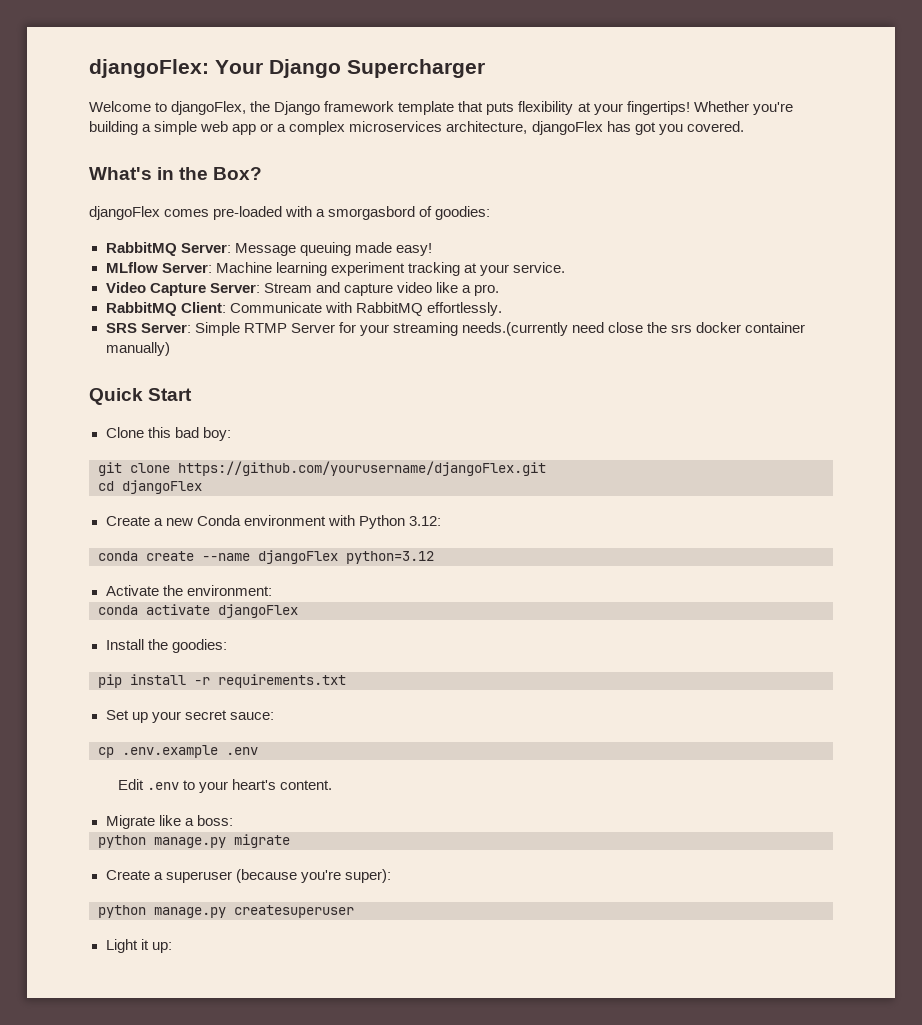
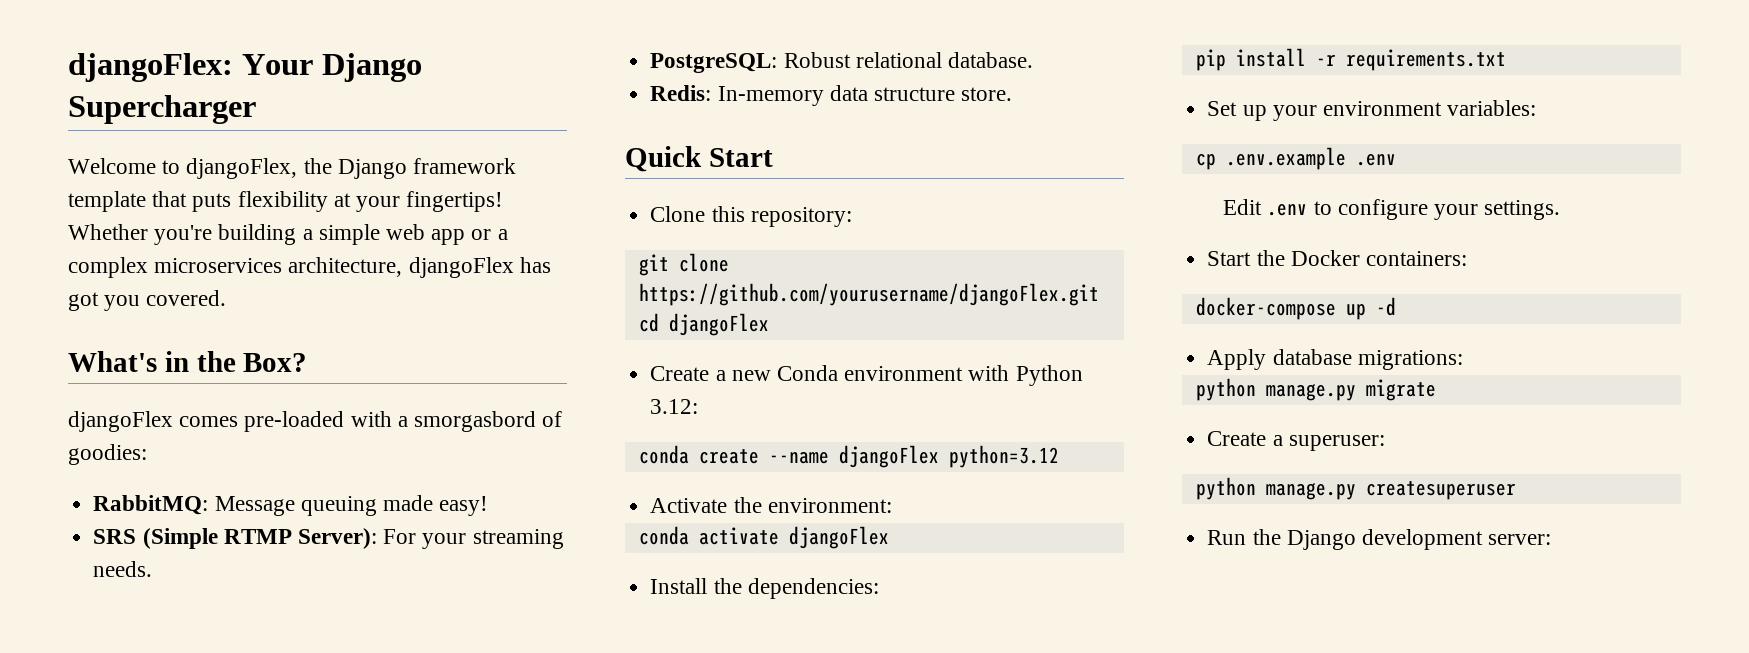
[105,242,231,256] RabbitMQ Server: -> [93,495,209,515] RabbitMQ:
[105,262,565,276] [105,282,499,296] [105,302,502,316] [105,322,806,336] [105,342,170,356] MLflow Server: Machine learning experiment tracking at your service. // Video Capture Server: Stream and capture video like a pro. // RabbitMQ Client: Communicate with RabbitMQ effortlessly. // SRS Server: Simple RTMP Server for your streaming needs.(currently need close the srs docker container manually) -> [93,528,564,549] [93,561,153,577] [650,52,1033,73] [650,85,1013,106] SRS (Simple RTMP Server): For your streaming needs. // PostgreSQL: Robust relational database. // Redis: In-memory data structure store.
[174,427,231,441] bad boy: -> [750,207,852,227] repository:
[171,639,227,653] goodies: -> [747,578,879,599] dependencies:
[184,710,274,720] secret sauce: -> [1322,100,1537,116] environment variables:
[198,779,332,793] [105,815,233,829] your heart's content. // Migrate like a boss: -> [1337,199,1561,220] [1207,250,1467,266] [1195,297,1396,320] [1207,349,1463,370] configure your settings. // Start the Docker containers: // docker-compose up -d // Apply database migrations:
[165,869,391,883] superuser (because you're super): -> [1288,435,1385,451] superuser:
[105,939,172,953] Light it up: -> [1207,529,1552,550] Run the Django development server:

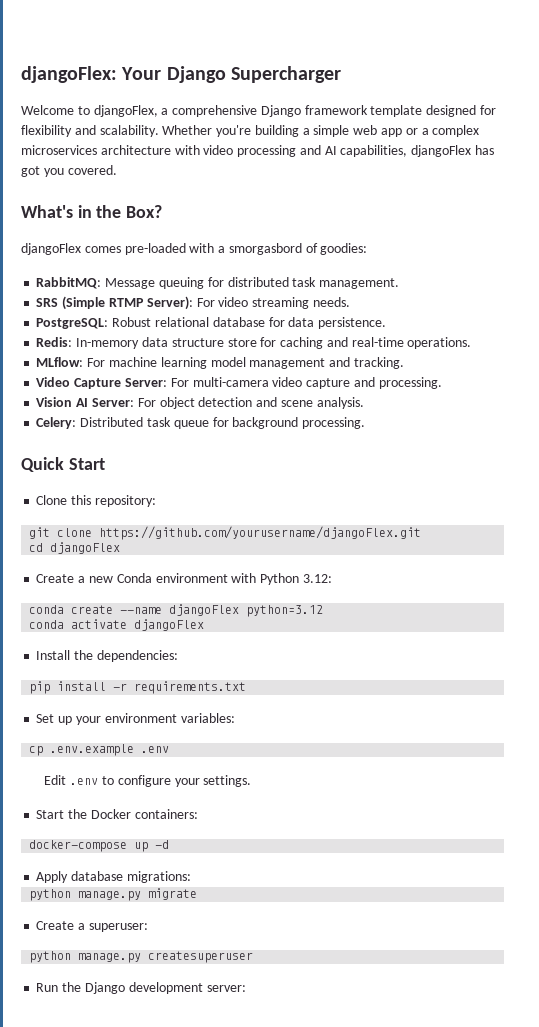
[303,158,332,174] the -> [161,105,258,117] a comprehensive
[152,191,504,212] that puts flexibility at your fingertips! -> [426,105,497,117] [21,125,159,137] designed for flexibility and scalability.
[288,257,403,277] architecture, -> [100,145,408,157] architecture with video processing and AI capabilities,
[382,495,489,516] made easy! -> [207,277,400,289] for distributed task management.
[422,533,467,549] your -> [218,297,249,307] video
[947,52,1033,68] database. -> [212,317,387,329] database for data persistence.
[961,87,1013,101] store. -> [227,337,472,349] [36,357,404,369] [36,377,442,389] [36,397,364,409] [36,417,366,429] store for caching and real-time operations. // MLflow: For machine learning model management and tracking. // Video Capture Server: For multi-camera video capture and processing. // Vision AI Server: For object detection and scene analysis. // Celery: Distributed task queue for background processing.
[650,497,892,513] // Activate the environment: -> (324, 611) none

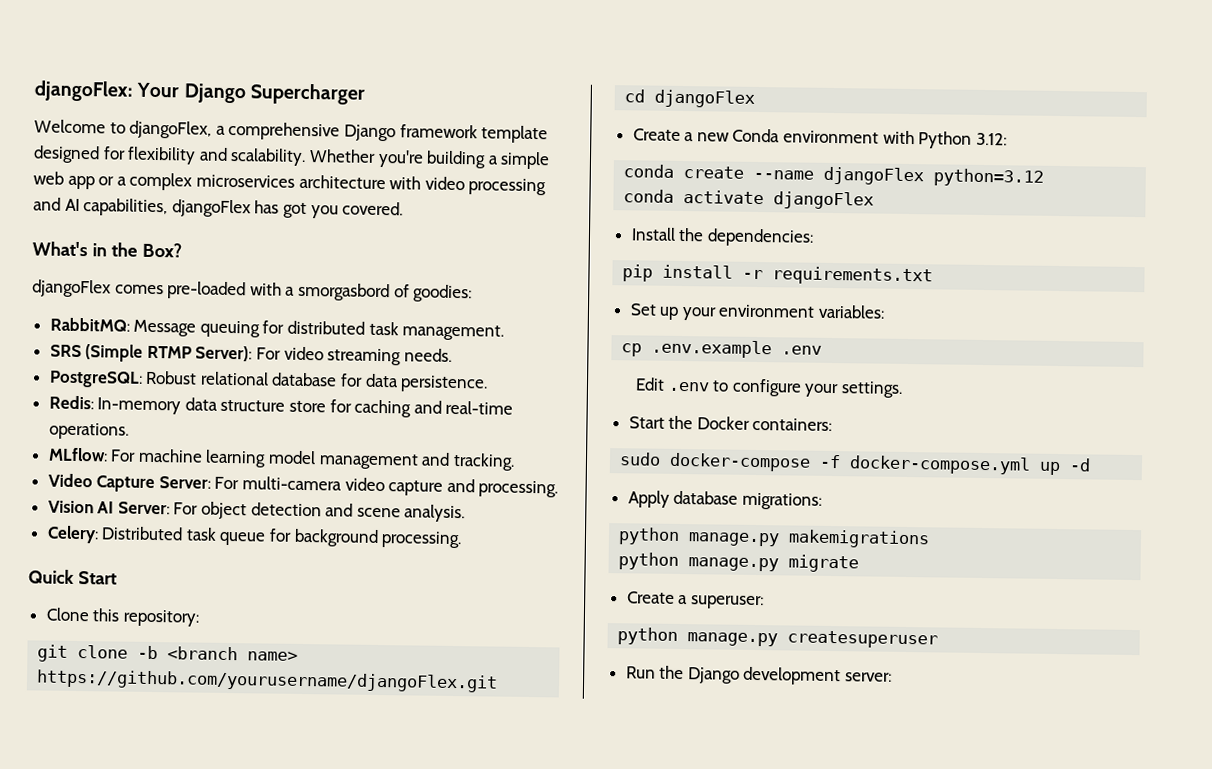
(93, 532) none -> [137,645,299,661] -b <branch name>
[29,840,128,852] docker-compose -> [619,452,1032,475] sudo docker-compose -f docker-compose.yml
(191, 877) none -> [618,527,931,549] // python manage.py makemigrations

